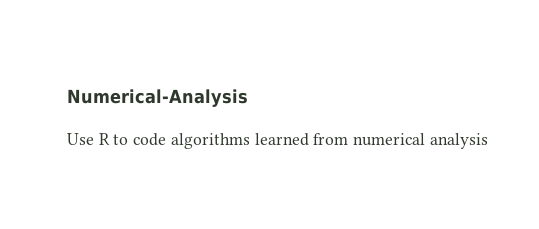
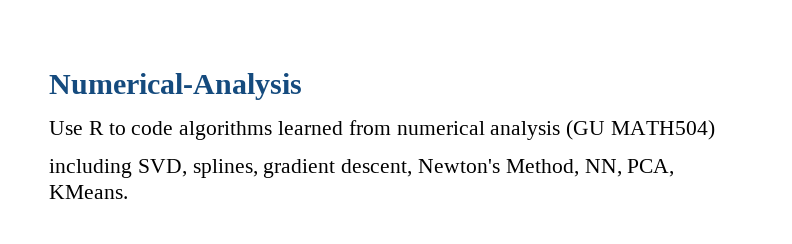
(488, 141) none -> [566,120,716,140] [49,159,675,178] [49,185,128,199] (GU MATH504) // including SVD, splines, gradient descent, Newton's Method, NN, PCA, KMeans.

